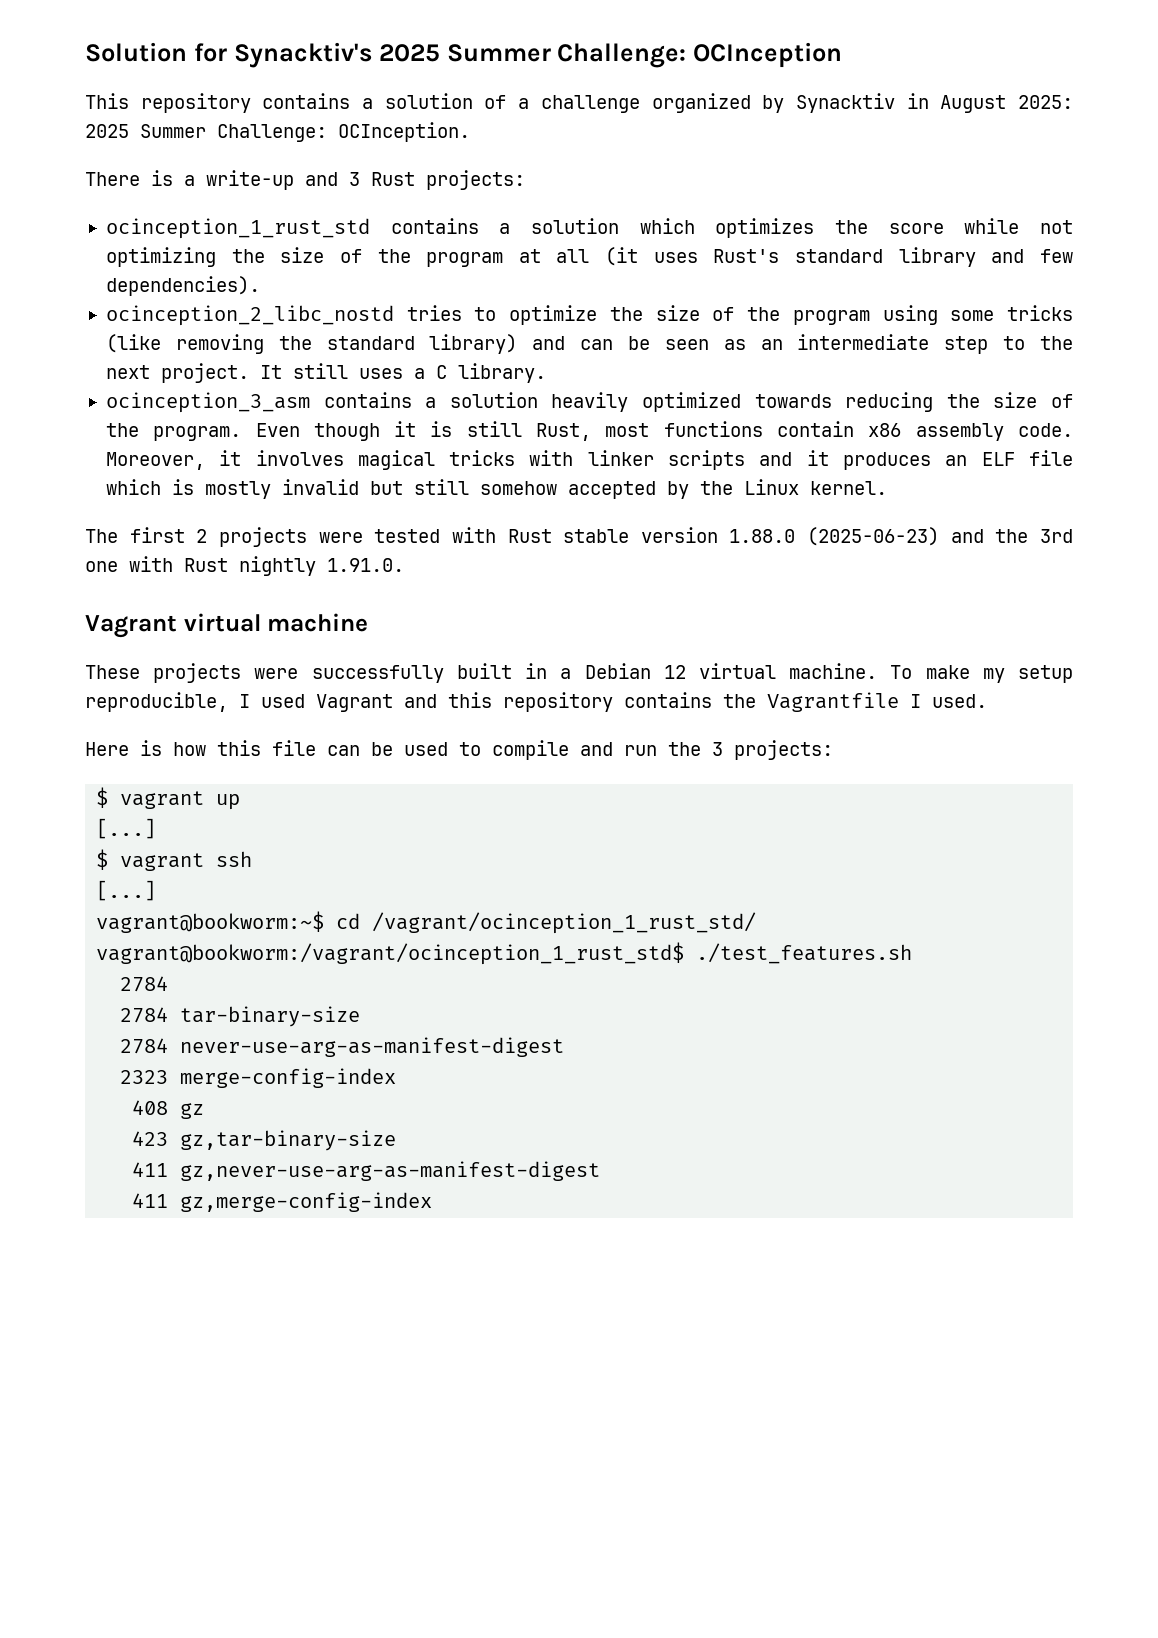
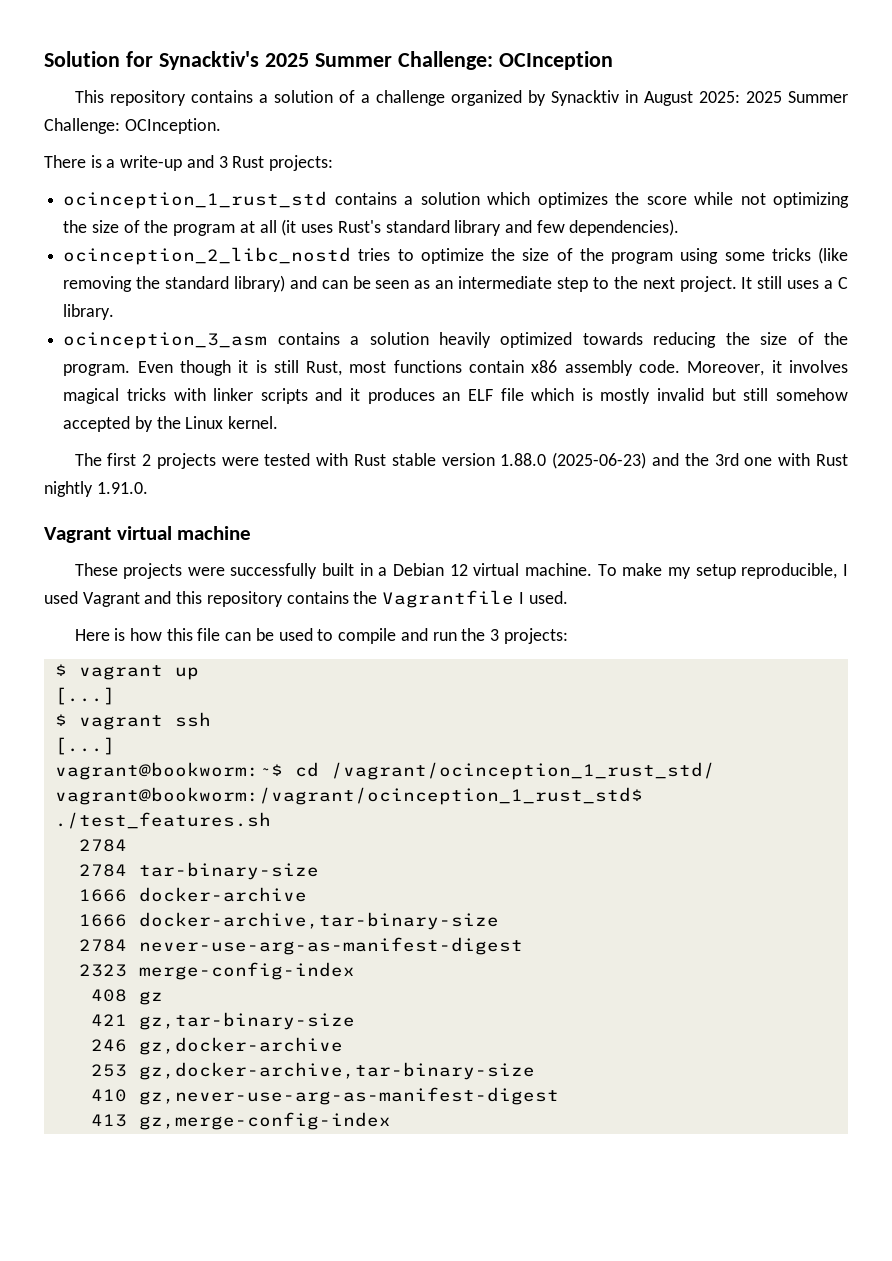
(361, 1016) none -> [78,887,307,902] [78,912,499,930] // 1666 docker-archive // 1666 docker-archive,tar-binary-size
[132,1131,169,1146] 423 -> [90,1014,127,1026] 421
[132,1162,169,1177] 411 -> [90,1037,343,1055] [90,1062,535,1080] [90,1089,127,1102] 246 gz,docker-archive // 253 gz,docker-archive,tar-binary-size // 410
[132,1193,169,1208] 411 -> [90,1114,127,1127] 413

